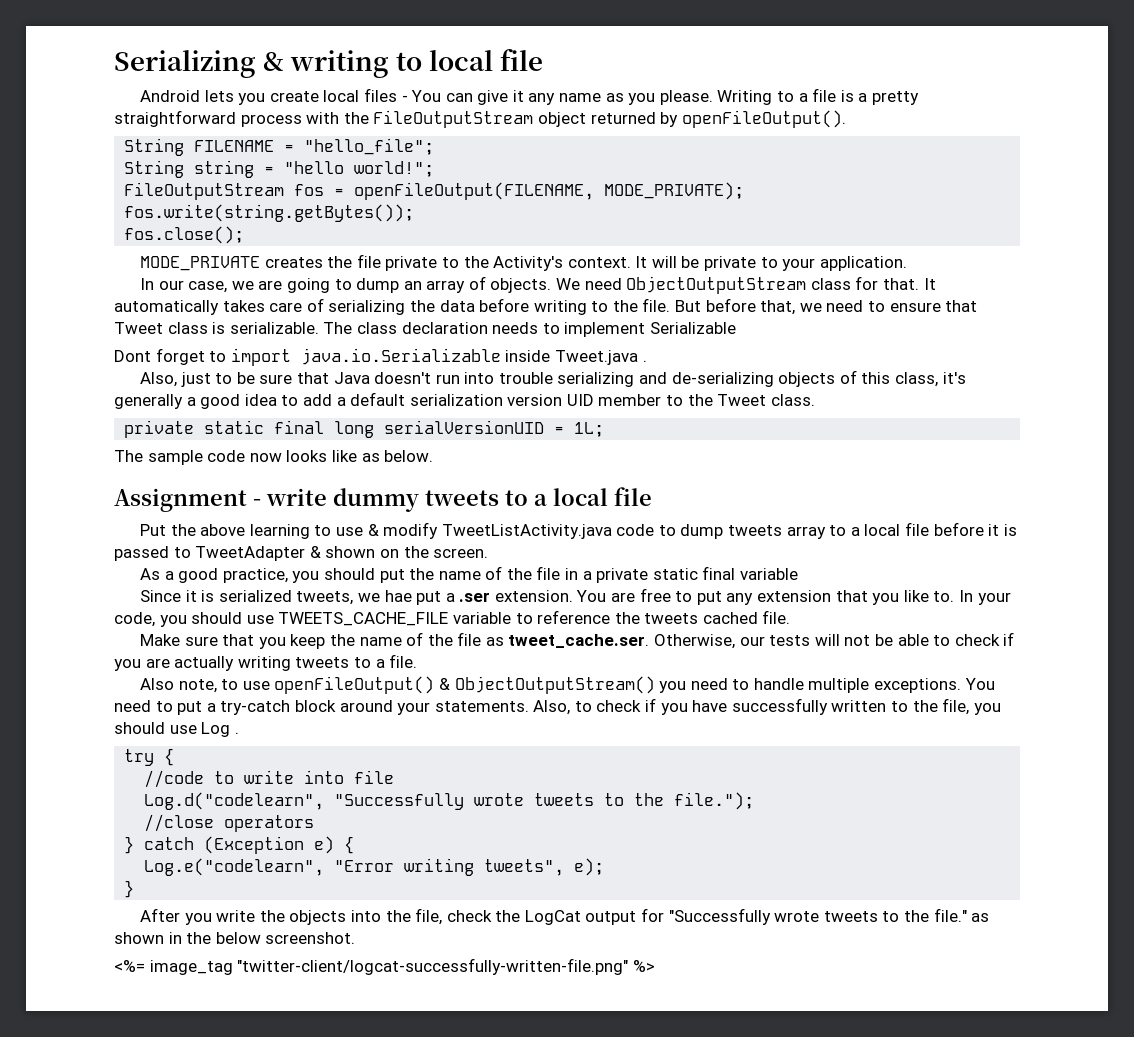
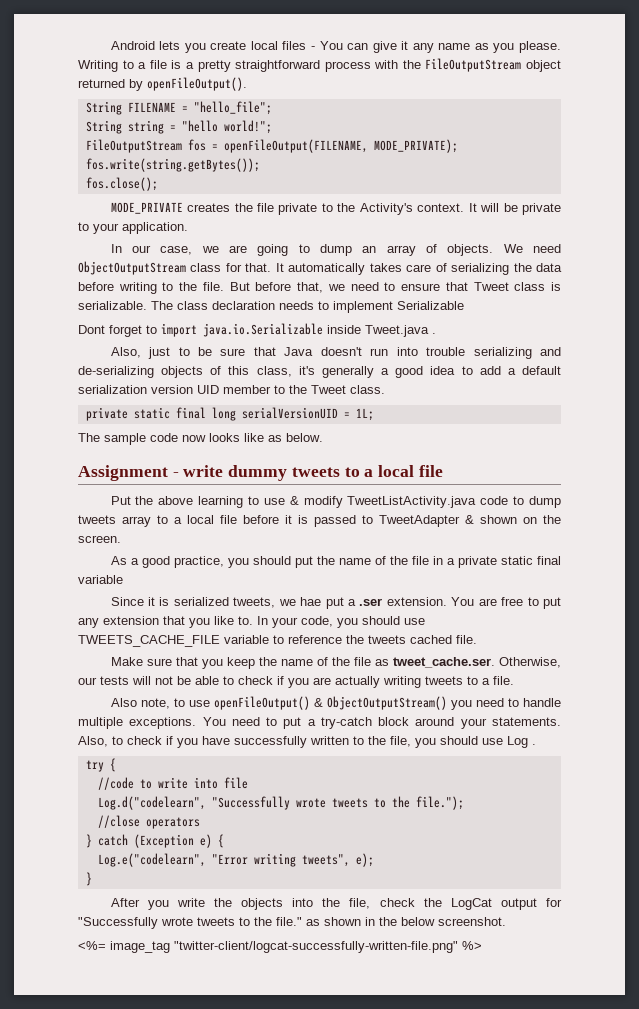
[114,49,544,78] Serializing & writing to local file // -> (110, 45) none

